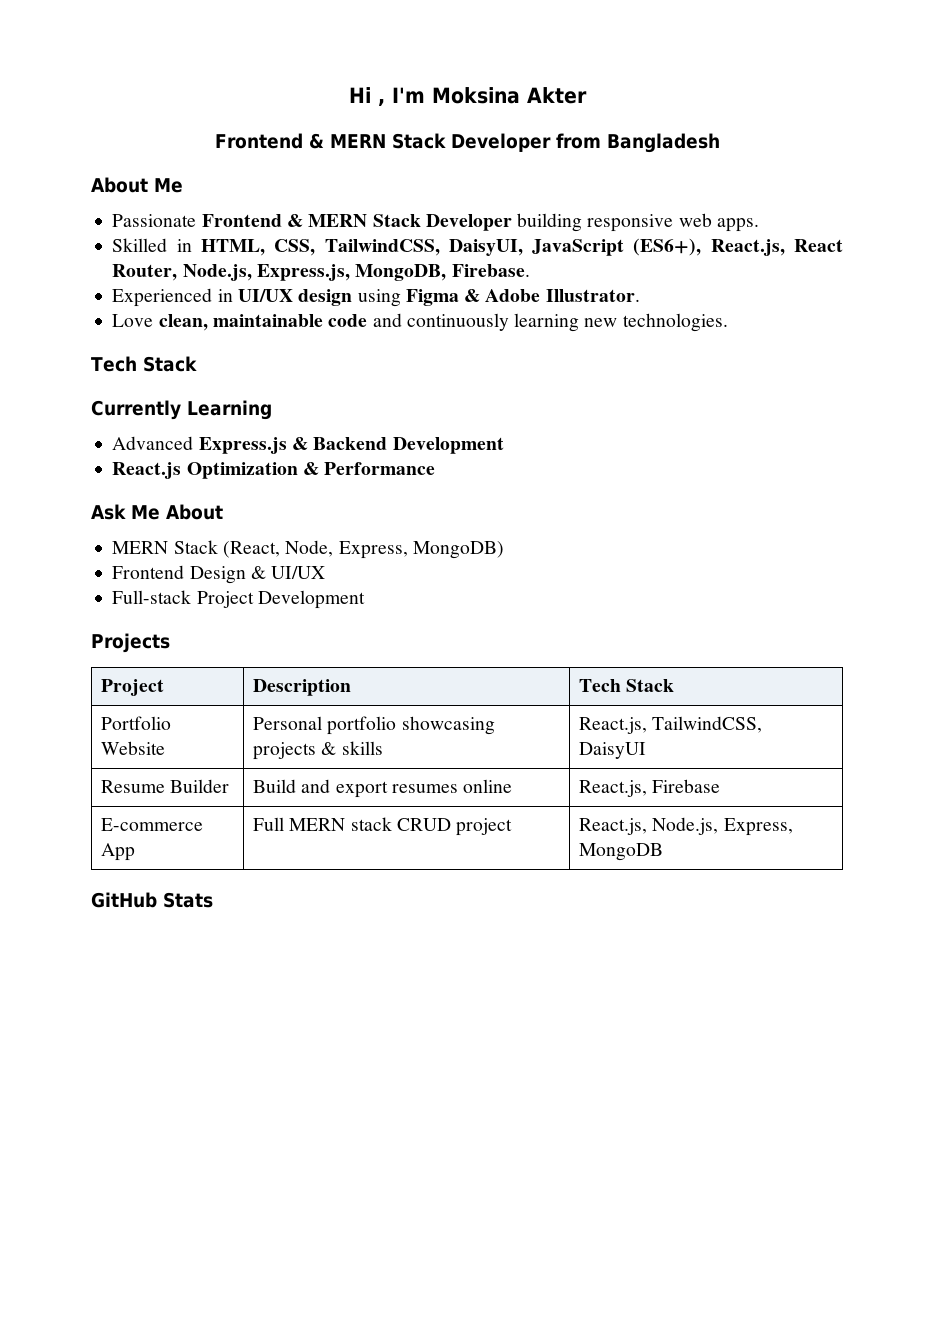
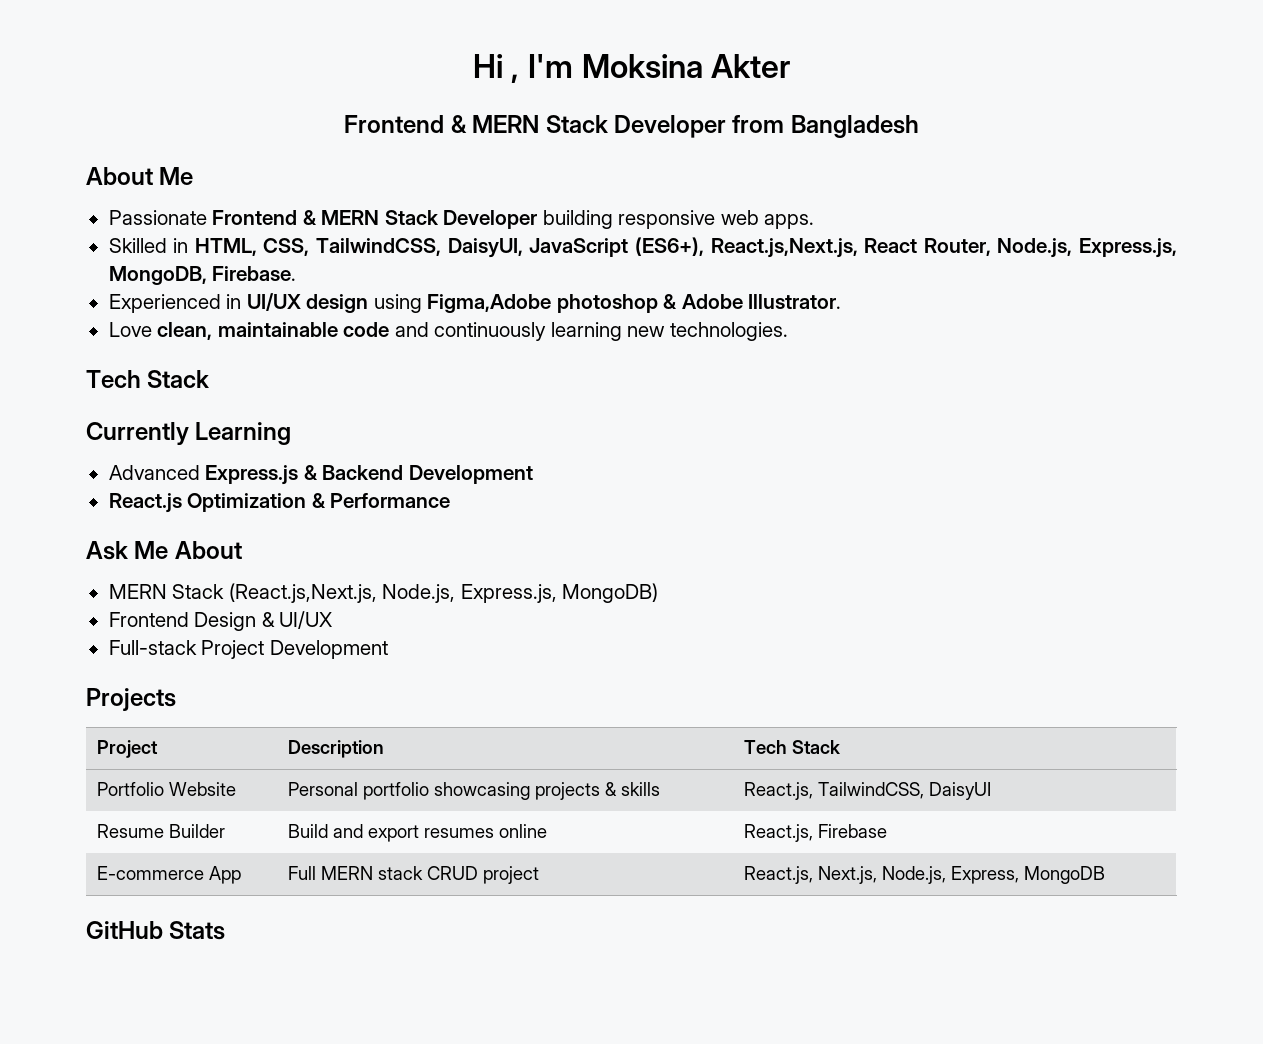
[710,239,785,256] React.js, -> [710,238,858,258] React.js,Next.js,
[405,289,459,306] Figma -> [427,294,658,313] Figma,Adobe photoshop
[222,540,408,559] (React, Node, Express, -> [228,583,557,603] (React.js,Next.js, Node.js, Express.js,
(648, 826) none -> [818,866,878,884] Next.js,

